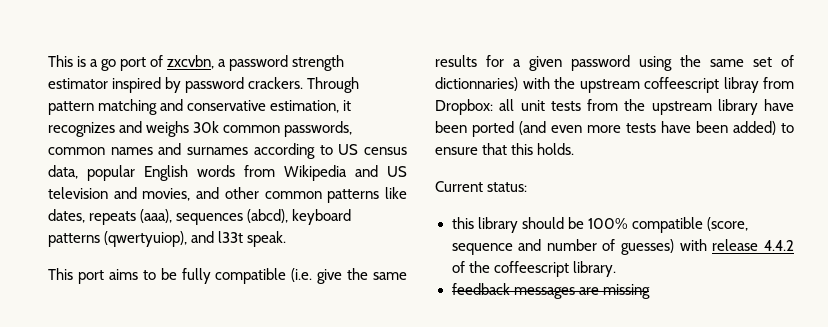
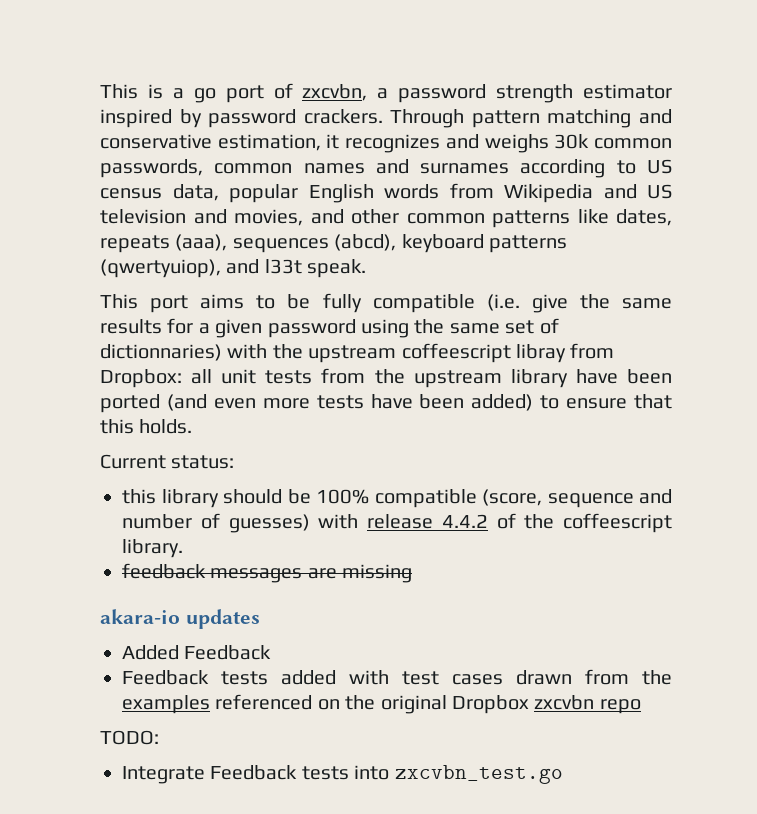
(650, 291) none -> [100,609,260,629] [122,645,272,660] [122,669,672,685] [122,694,641,714] [100,730,159,745] [122,765,563,784] // akara-io updates // Added Feedback // Feedback tests added with test cases drawn from the examples referenced on the original Dropbox zxcvbn repo // TODO: // Integrate Feedback tests into zxcvbn_test.go

